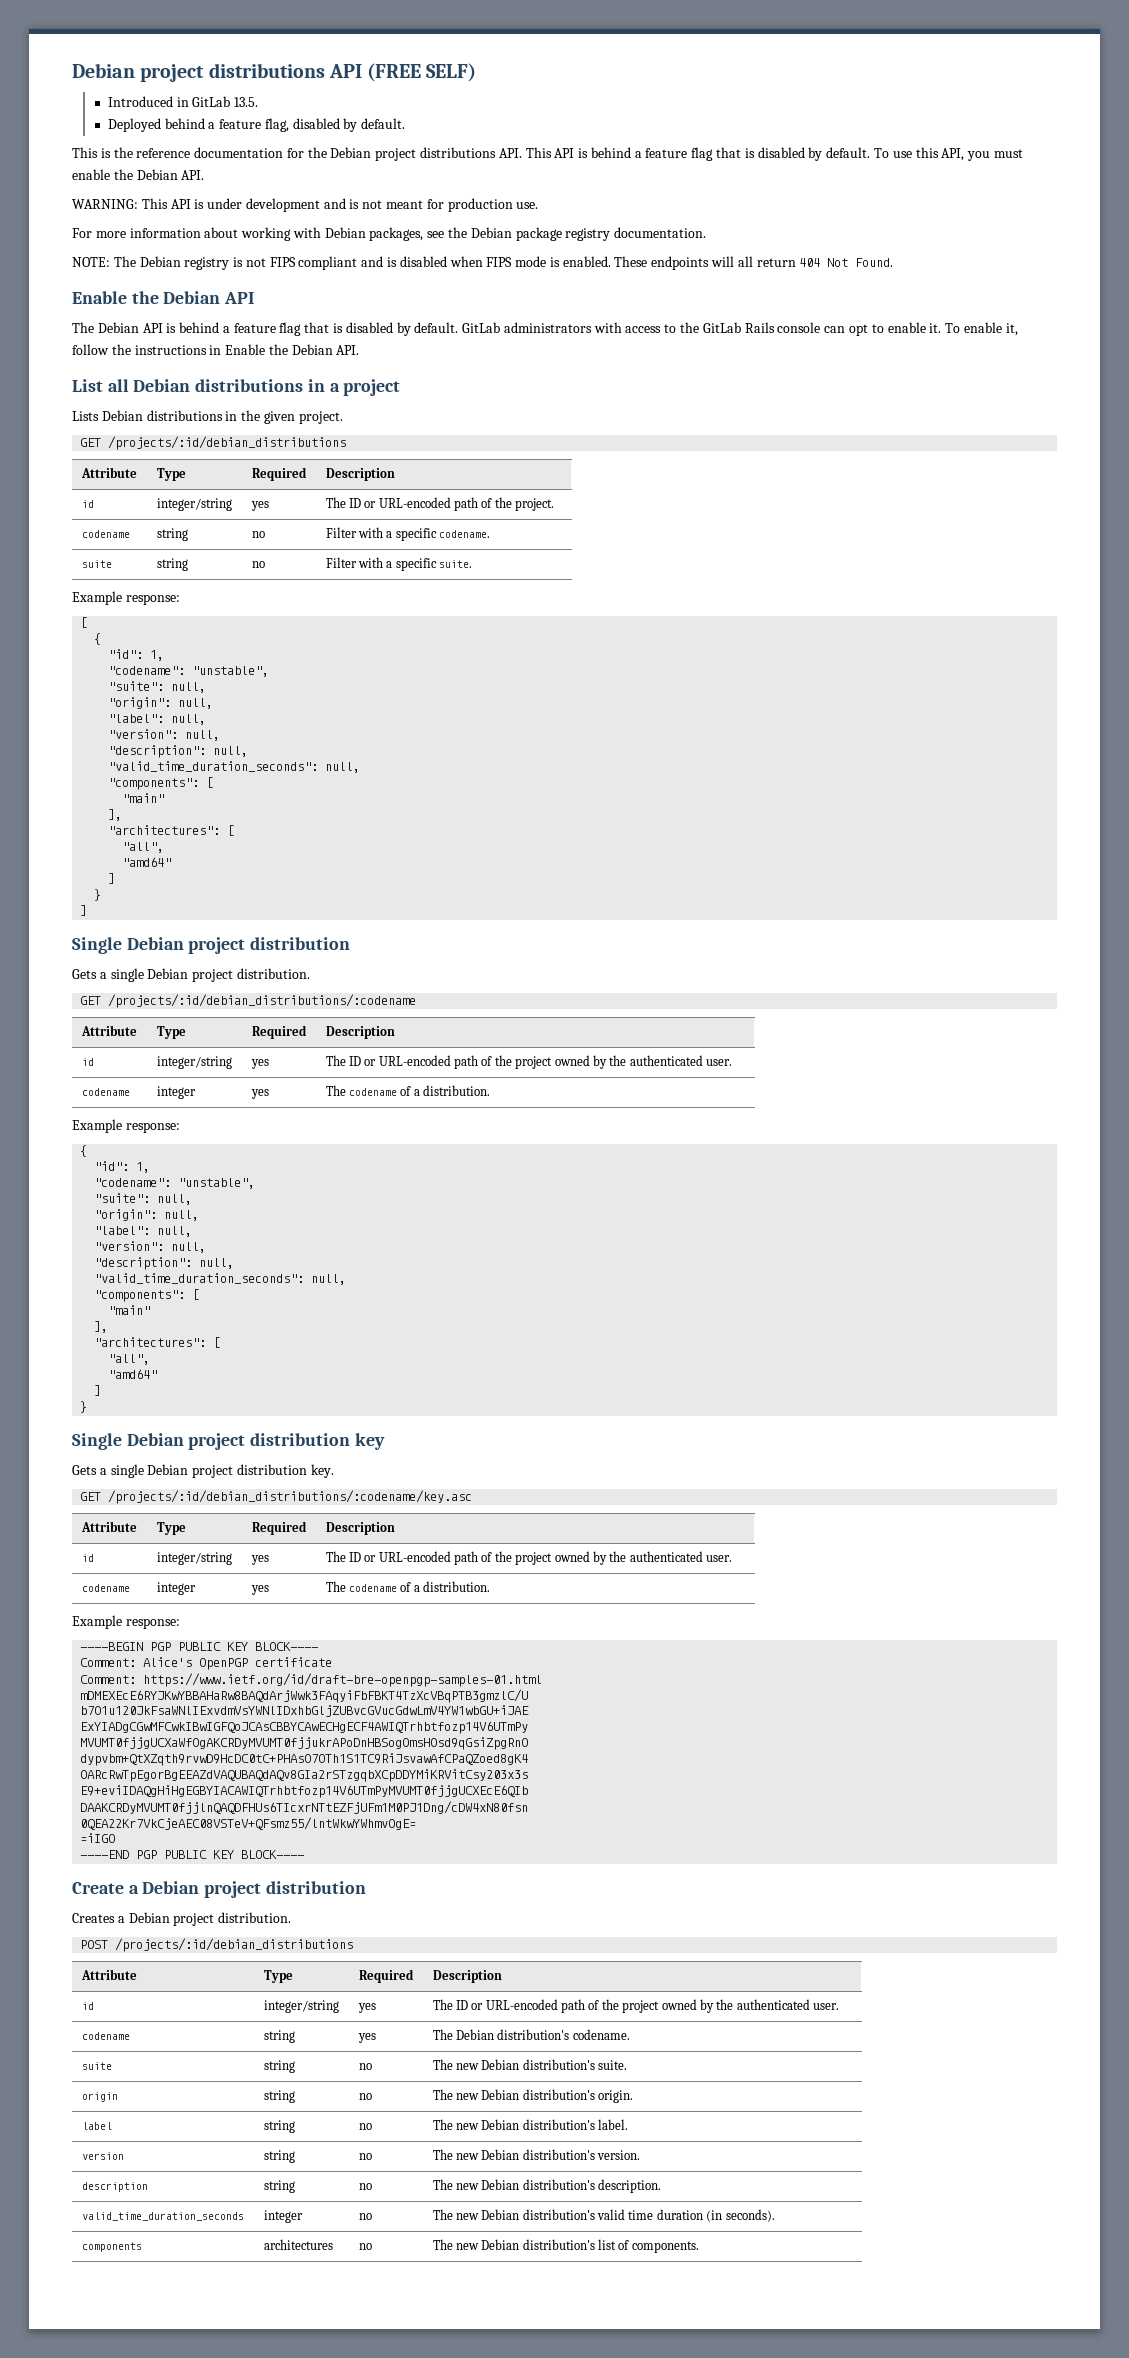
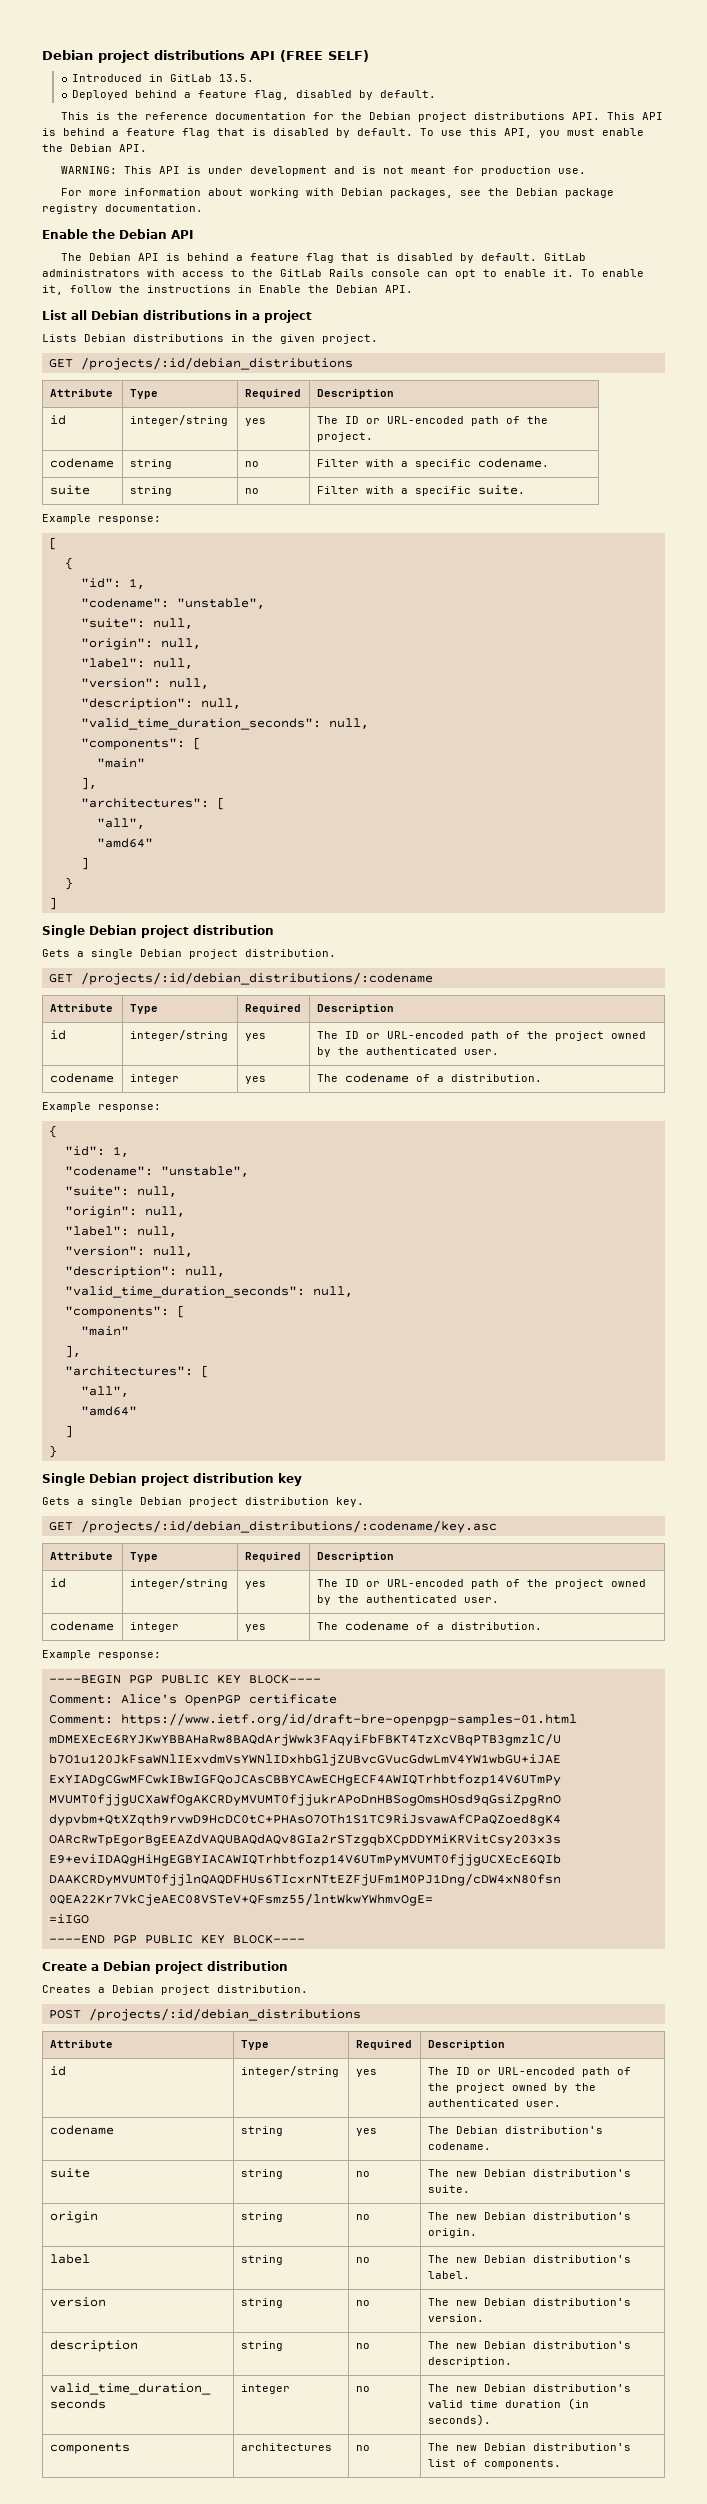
[72,256,894,270] // NOTE: The Debian registry is not FIPS compliant and is disabled when FIPS mode is enabled. These endpoints will all return 404 Not Found. -> (203, 208) none

